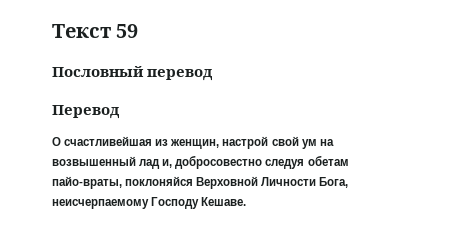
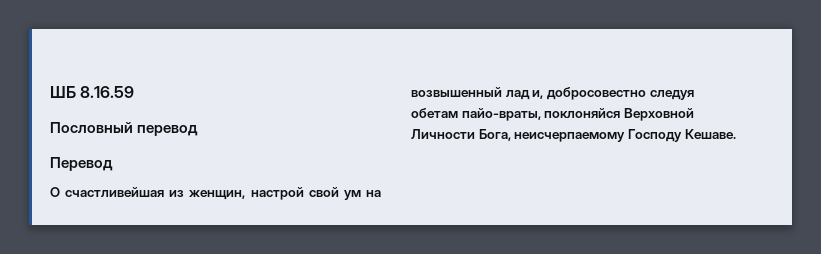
[52,24,139,38] Текст 59 -> [50,86,135,98] ШБ 8.16.59

